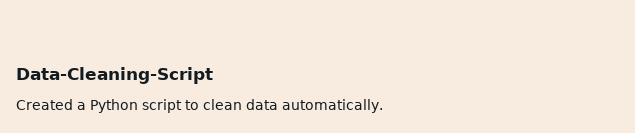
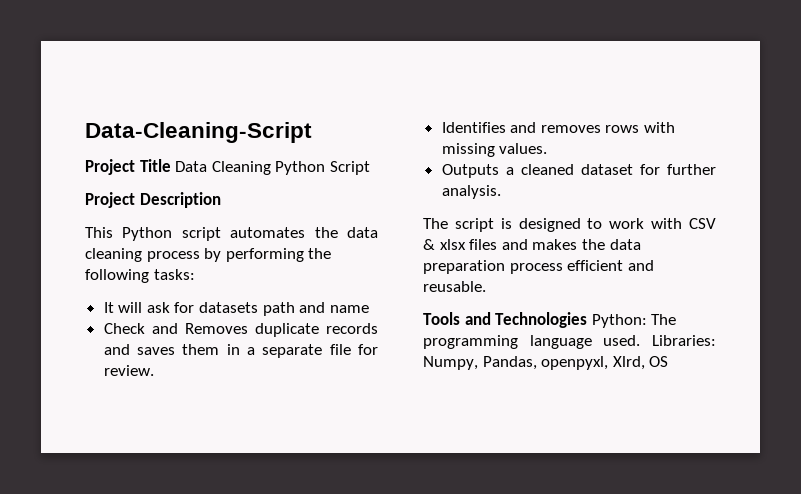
[16,99,383,113] Created a Python script to clean data automatically. -> [85,159,370,175] [85,192,221,208] [85,227,378,241] [85,248,332,262] [85,269,195,283] [103,302,369,316] [103,323,378,337] [103,344,378,358] [103,365,154,376] [441,122,676,133] [441,143,548,157] [441,164,716,178] [441,185,501,199] [423,218,716,232] [423,239,641,250] [423,260,654,274] [423,281,486,292] [423,312,677,328] [423,335,716,349] [423,356,669,370] Project Title Data Cleaning Python Script // Project Description // This Python script automates the data cleaning process by performing the following tasks: // It will ask for datasets path and name // Check and Removes duplicate records and saves them in a separate file for review. // Identifies and removes rows with missing values. // Outputs a cleaned dataset for further analysis. // The script is designed to work with CSV & xlsx files and makes the data preparation process efficient and reusable. // Tools and Technologies Python: The programming language used. Libraries: Numpy, Pandas, openpyxl, Xlrd, OS

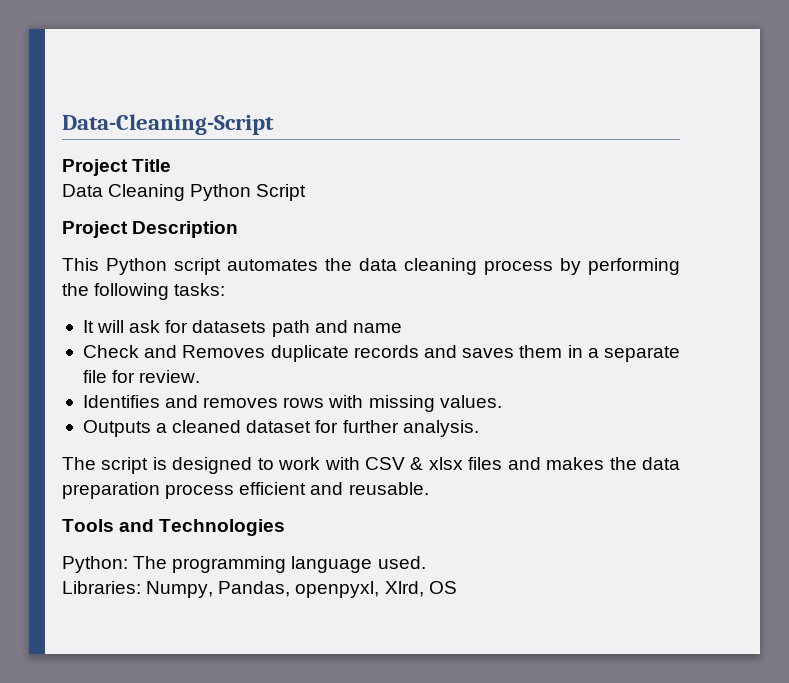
(171, 165) none -> (172, 165) //
(588, 320) none -> (286, 527) //
(641, 340) none -> (426, 562) //

